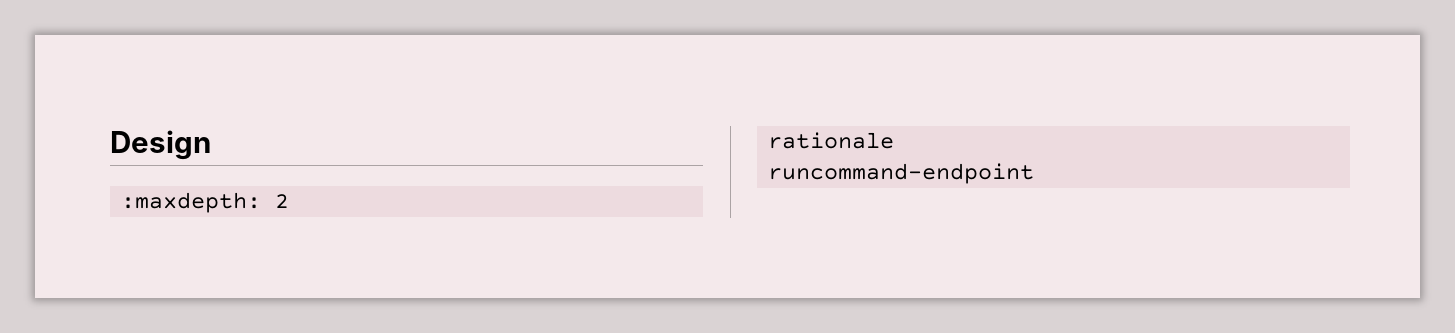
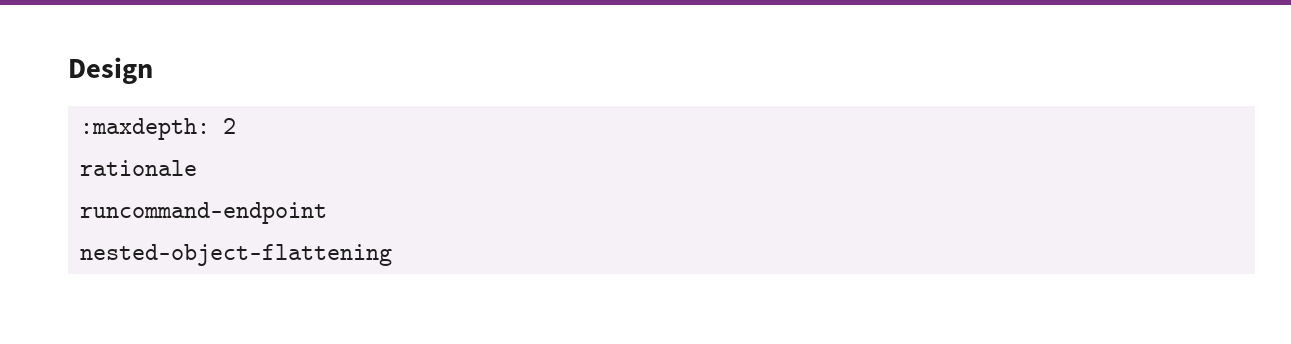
(1035, 173) none -> [80,244,393,266] // nested-object-flattening

